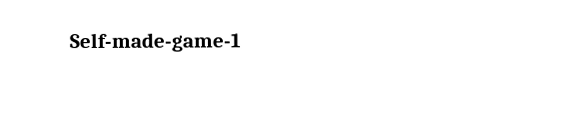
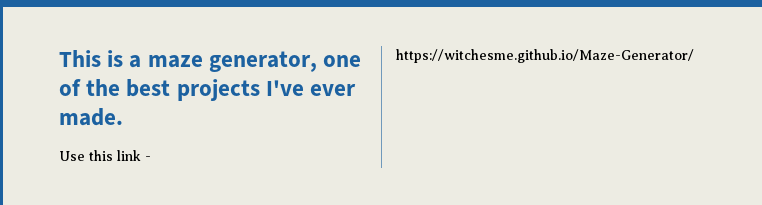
[69,32,241,53] Self-made-game-1 -> [59,50,362,72] [59,79,357,101] [59,108,123,126] [59,150,151,161] [396,49,694,63] This is a maze generator, one of the best projects I've ever made. // Use this link - https://witchesme.github.io/Maze-Generator/

